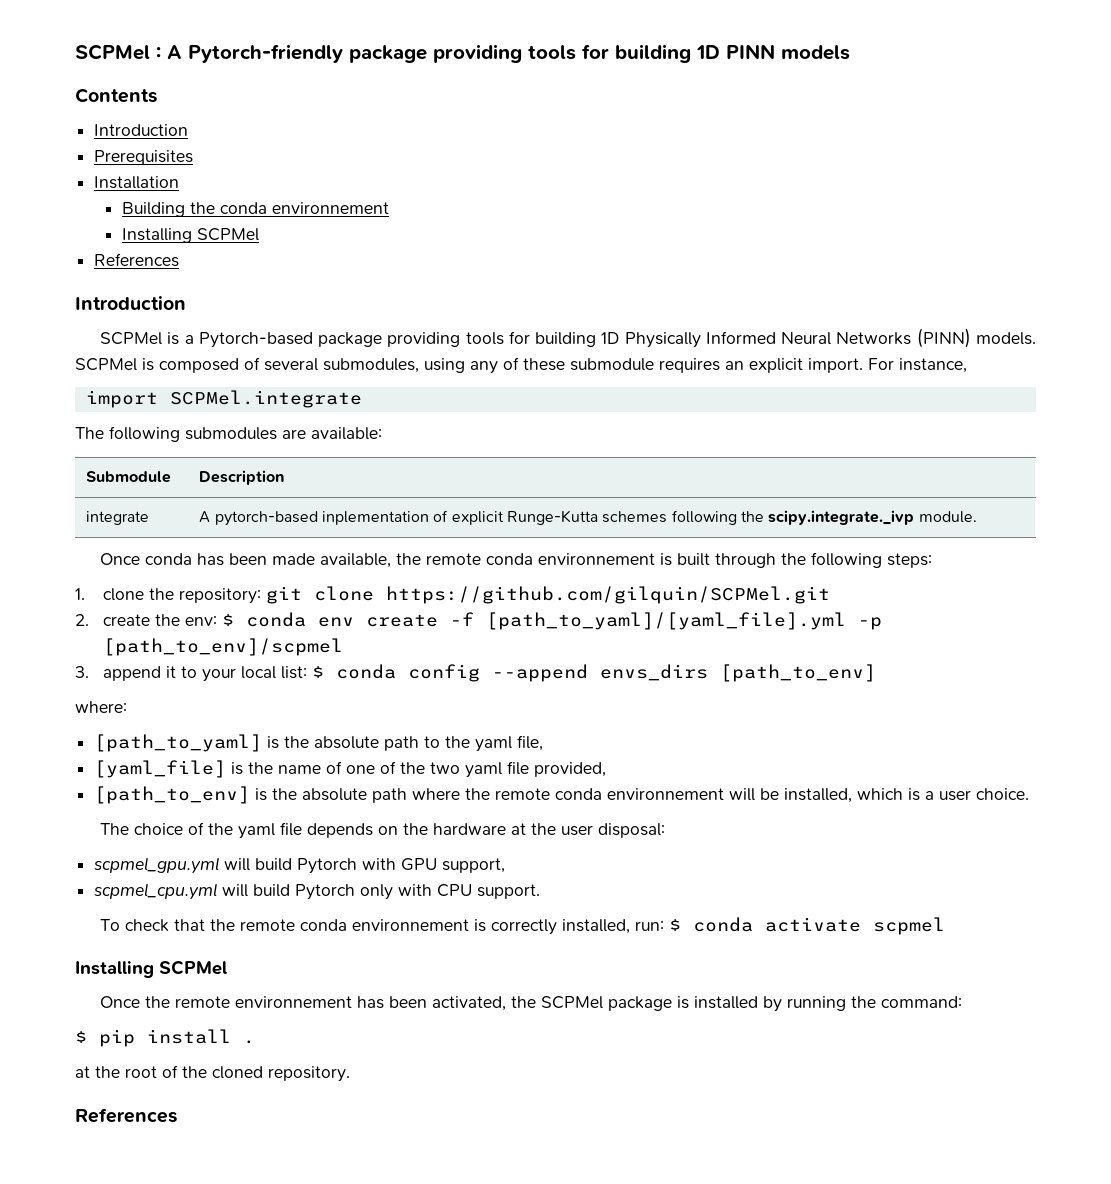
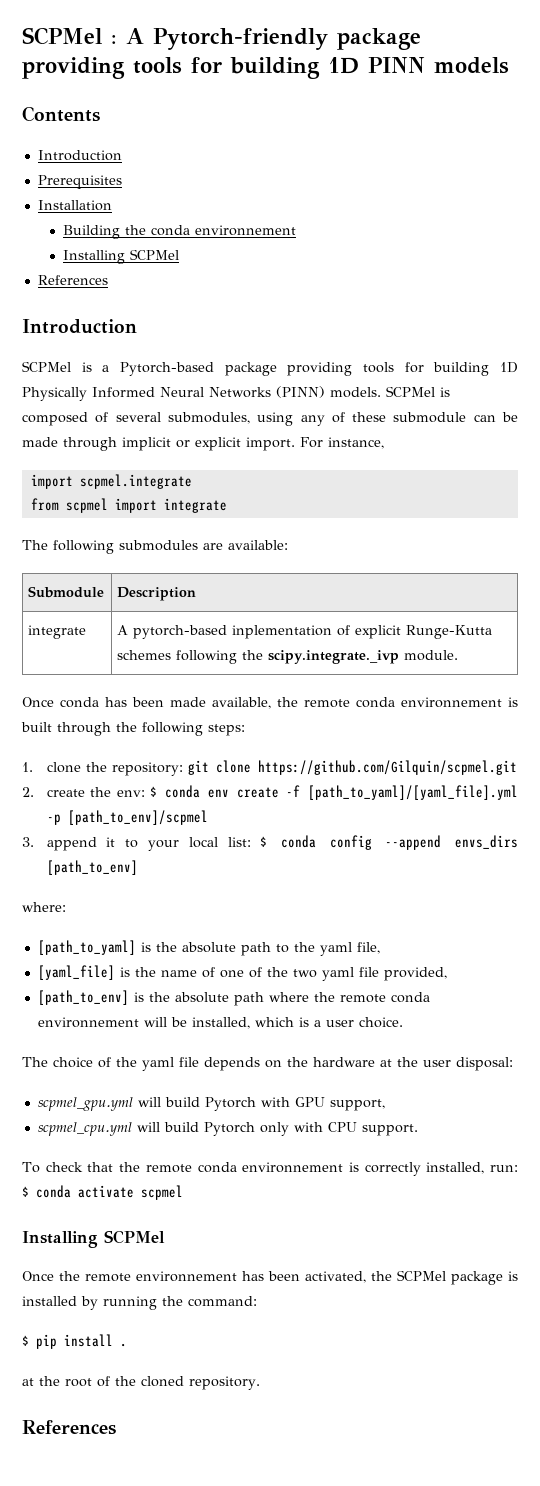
[659,358,744,373] requires an -> [473,412,519,422] [22,437,190,451] can be made through implicit or
[169,390,362,408] SCPMel.integrate -> [79,474,192,489] [30,498,227,513] scpmel.integrate // from scpmel import integrate
[385,586,830,604] https://github.com/gilquin/SCPMel.git -> [257,760,517,775] https://github.com/Gilquin/scpmel.git

